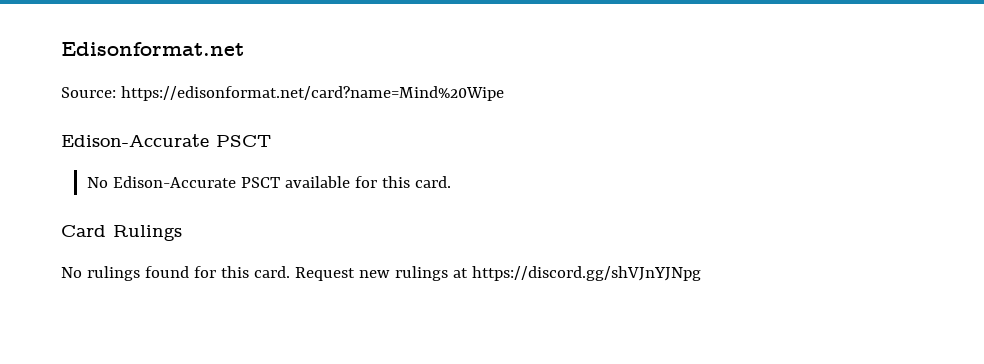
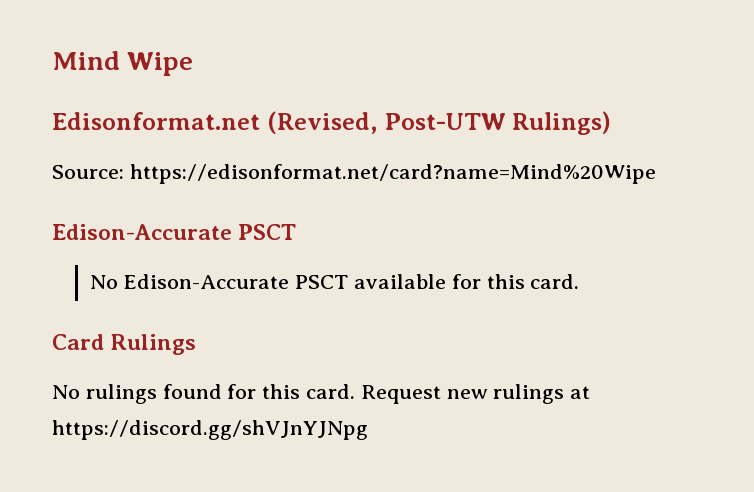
(61, 49) none -> [52,51,194,76] Mind Wipe //
(244, 49) none -> [266,111,612,135] (Revised, Post-UTW Rulings)

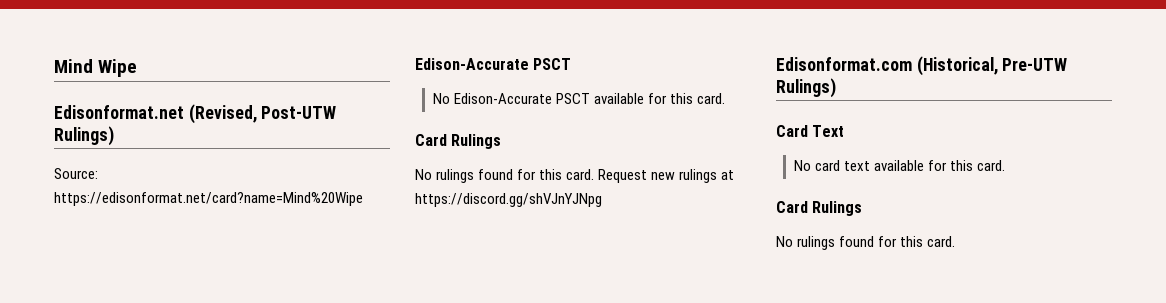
(368, 430) none -> [776,56,1068,76] [776,78,836,98] [776,125,845,137] [793,160,1006,171] [776,201,863,216] [776,236,956,250] // Edisonformat.com (Historical, Pre-UTW Rulings) // Card Text // No card text available for this card. // Card Rulings // No rulings found for this card.

